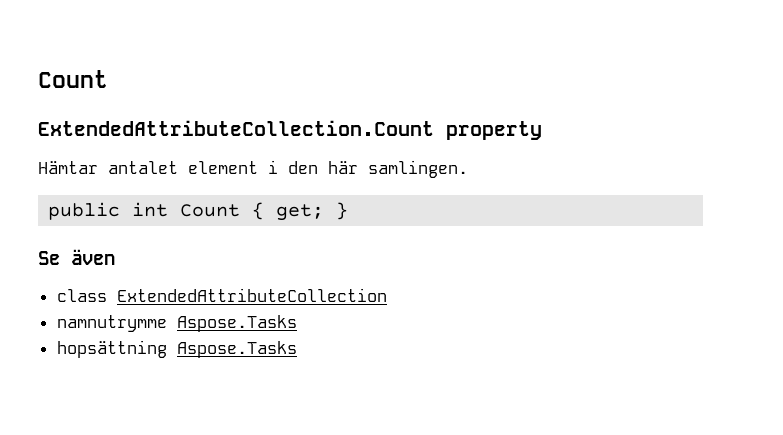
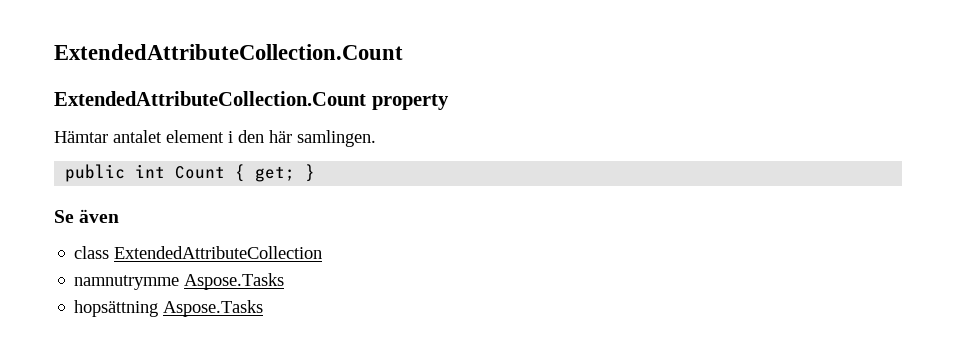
[38,70,108,88] Count -> [54,44,403,60] ExtendedAttributeCollection.Count

